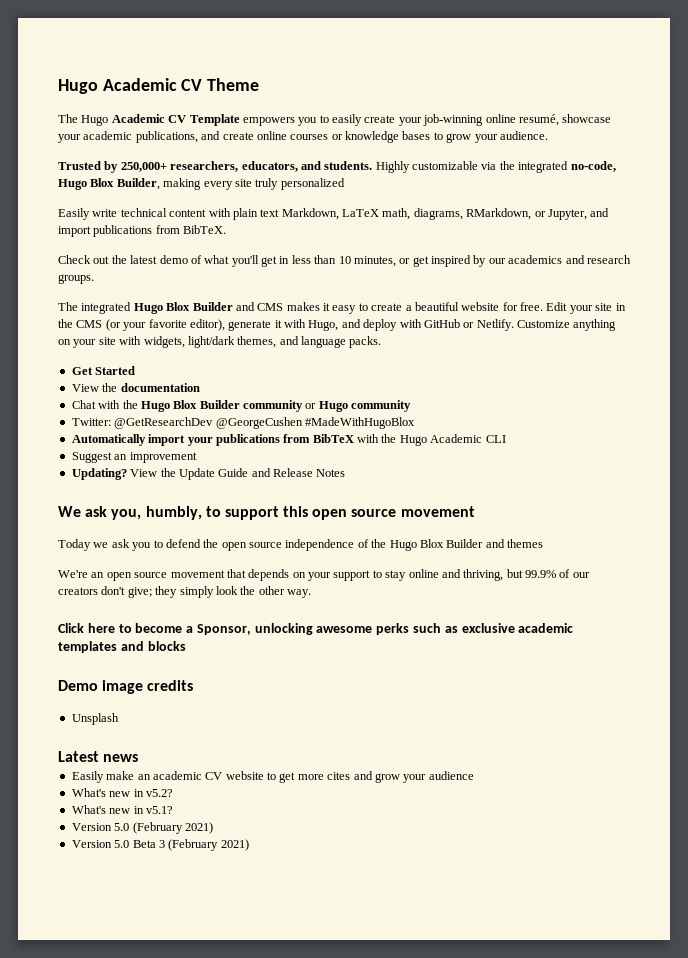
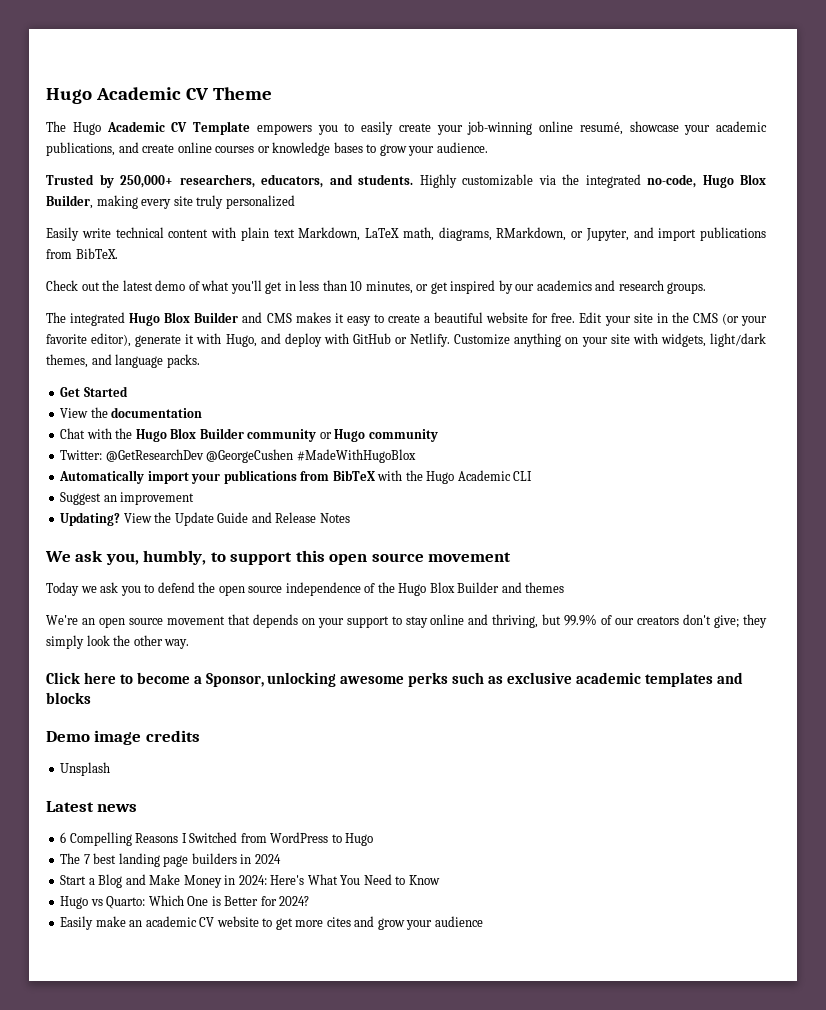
(139, 758) none -> [60,832,374,846] [60,853,281,867] [60,874,440,888] [60,895,310,909] // 6 Compelling Reasons I Switched from WordPress to Hugo // The 7 best landing page builders in 2024 // Start a Blog and Make Money in 2024: Here's What You Need to Know // Hugo vs Quarto: Which One is Better for 2024?
[71,788,173,797] [71,805,173,814] [71,822,213,834] [71,839,249,851] // What's new in v5.2? // What's new in v5.1? // Version 5.0 (February 2021) // Version 5.0 Beta 3 (February 2021) -> (483, 921) none

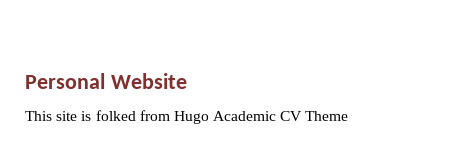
[46,87,272,104] [46,121,767,135] [46,142,488,156] [46,174,766,188] [46,195,295,209] [46,227,766,241] [46,248,118,259] [46,280,707,294] [46,312,768,326] [46,333,767,347] [46,354,200,368] [60,386,128,397] [60,407,203,418] [60,428,438,442] [60,449,416,463] [59,470,533,484] [60,492,195,505] [60,512,350,526] [45,550,512,565] [46,582,565,596] [46,614,768,628] [46,635,190,649] [46,672,743,687] [46,692,91,704] [46,730,200,745] [60,762,111,776] [46,801,138,812] [60,832,374,846] [60,853,281,867] [60,874,440,888] [60,895,310,909] [60,916,483,930] Hugo Academic CV Theme // The Hugo Academic CV Template empowers you to easily create your job-winning online resumé, showcase your academic publications, and create online courses or knowledge bases to grow your audience. // Trusted by 250,000+ researchers, educators, and students. Highly customizable via the integrated no-code, Hugo Blox Builder, making every site truly personalized // Easily write technical content with plain text Markdown, LaTeX math, diagrams, RMarkdown, or Jupyter, and import publications from BibTeX. // Check out the latest demo of what you'll get in less than 10 minutes, or get inspired by our academics and research groups. // The integrated Hugo Blox Builder and CMS makes it easy to create a beautiful website for free. Edit your site in the CMS (or your favorite editor), generate it with Hugo, and deploy with GitHub or Netlify. Customize anything on your site with widgets, light/dark themes, and language packs. // Get Started // View the documentation // Chat with the Hugo Blox Builder community or Hugo community // Twitter: @GetResearchDev @GeorgeCushen #MadeWithHugoBlox // Automatically import your publications from BibTeX with the Hugo Academic CLI // Suggest an improvement // Updating? View the Update Guide and Release Notes // We ask you, humbly, to support this open source movement // Today we ask you to defend the open source independence of the Hugo Blox Builder and themes // We're an open source movement that depends on your support to stay online and thriving, but 99.9% of our creators don't give; they simply look the other way. // Click here to become a Sponsor, unlocking awesome perks such as exclusive academic templates and blocks // Demo image credits // Unsplash // Latest news // 6 Compelling Reasons I Switched from WordPress to Hugo // The 7 best landing page builders in 2024 // Start a Blog and Make Money in 2024: Here's What You Need to Know // Hugo vs Quarto: Which One is Better for 2024? // Easily make an academic CV website to get more cites and grow your audience -> [25,73,187,89] [25,110,349,124] Personal Website // This site is folked from Hugo Academic CV Theme

